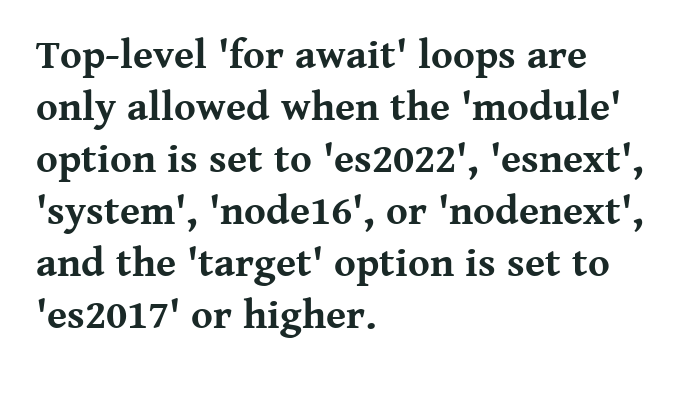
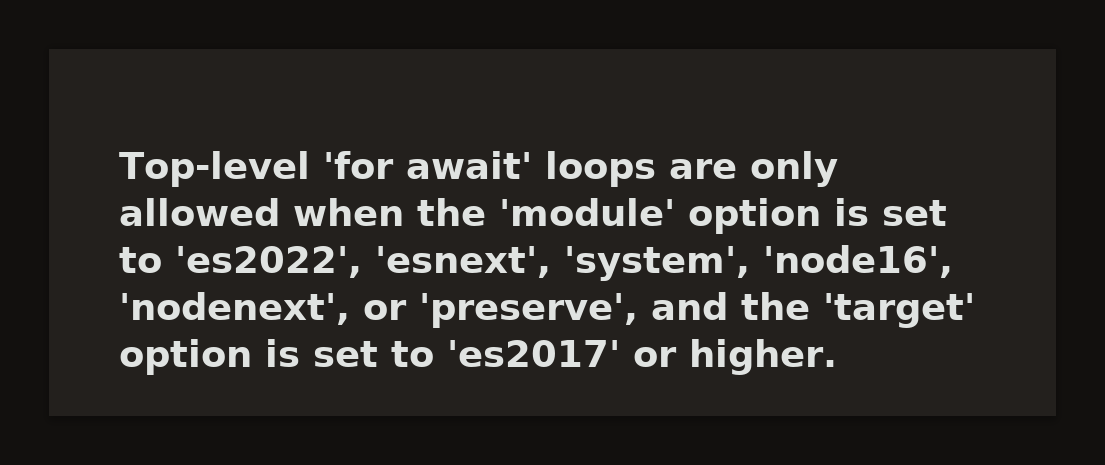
[386,193,644,232] or 'nodenext', -> [119,292,638,328] 'nodenext', or 'preserve',

